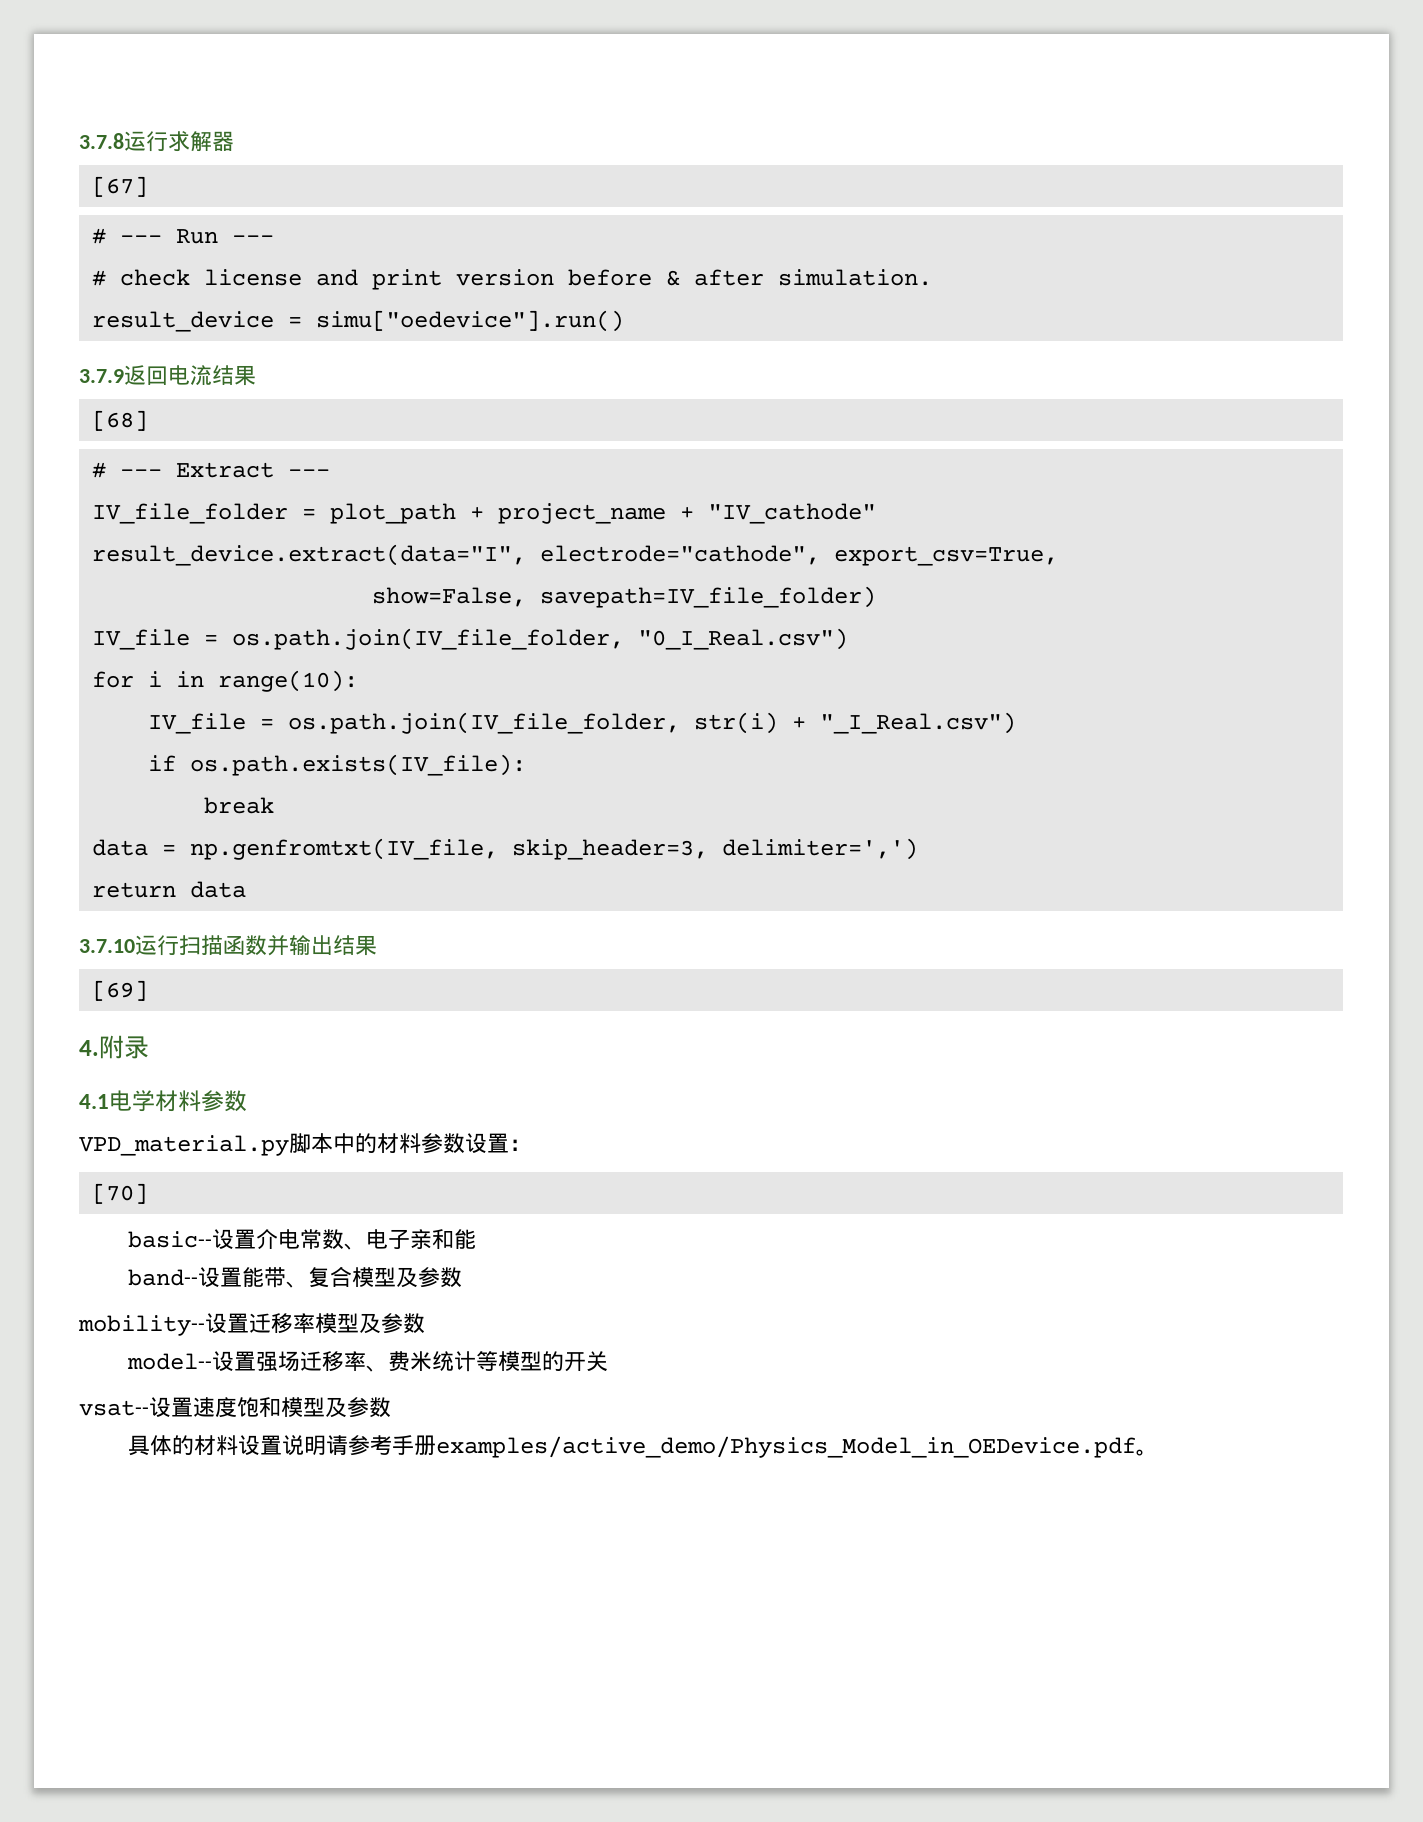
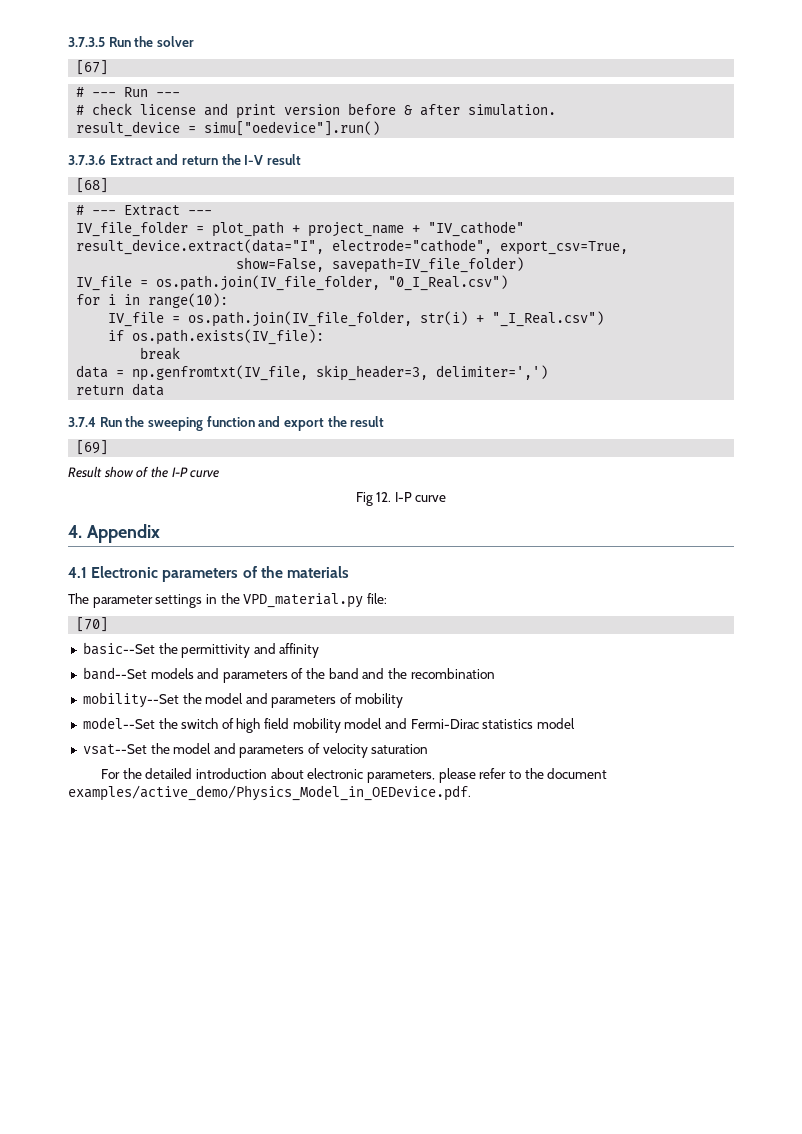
[79,131,234,152] 3.7.8运行求解器 -> [68,36,194,47] 3.7.3.5 Run the solver
[79,365,256,386] 3.7.9返回电流结果 -> [68,154,301,165] 3.7.3.6 Extract and return the I-V result
[79,935,377,956] [91,980,148,1001] 3.7.10运行扫描函数并输出结果 // [69] -> [68,416,385,431] [76,440,109,455] [68,466,220,478] [355,492,447,506] 3.7.4 Run the sweeping function and export the result // [69] // Result show of the I-P curve // Fig 12. I-P curve
[99,1035,149,1059] 附录 -> [86,524,160,543] Appendix
[109,1090,247,1112] [79,1133,531,1156] [91,1183,148,1204] [128,1229,477,1250] [128,1266,463,1288] [78,1313,425,1336] [127,1351,609,1372] [79,1397,391,1418] [128,1435,1159,1458] 电学材料参数 // VPD_material.py脚本中的材料参数设置： // [70] // basic--设置介电常数、电子亲和能 // band--设置能带、复合模型及参数 // mobility--设置迁移率模型及参数 // model--设置强场迁移率、费米统计等模型的开关 // vsat--设置速度饱和模型及参数 // 具体的材料设置说明请参考手册examples/active_demo/Physics_Model_in_OEDevice.pdf。 -> [91,566,349,582] [68,593,387,608] [76,617,109,632] [82,642,320,658] [82,667,495,683] [82,692,403,708] [82,717,575,733] [82,743,429,758] [101,768,608,783] [68,785,471,801] Electronic parameters of the materials // The parameter settings in the VPD_material.py file: // [70] // basic--Set the permittivity and affinity // band--Set models and parameters of the band and the recombination // mobility--Set the model and parameters of mobility // model--Set the switch of high field mobility model and Fermi-Dirac statistics model // vsat--Set the model and parameters of velocity saturation // For the detailed introduction about electronic parameters, please refer to the document examples/active_demo/Physics_Model_in_OEDevice.pdf.

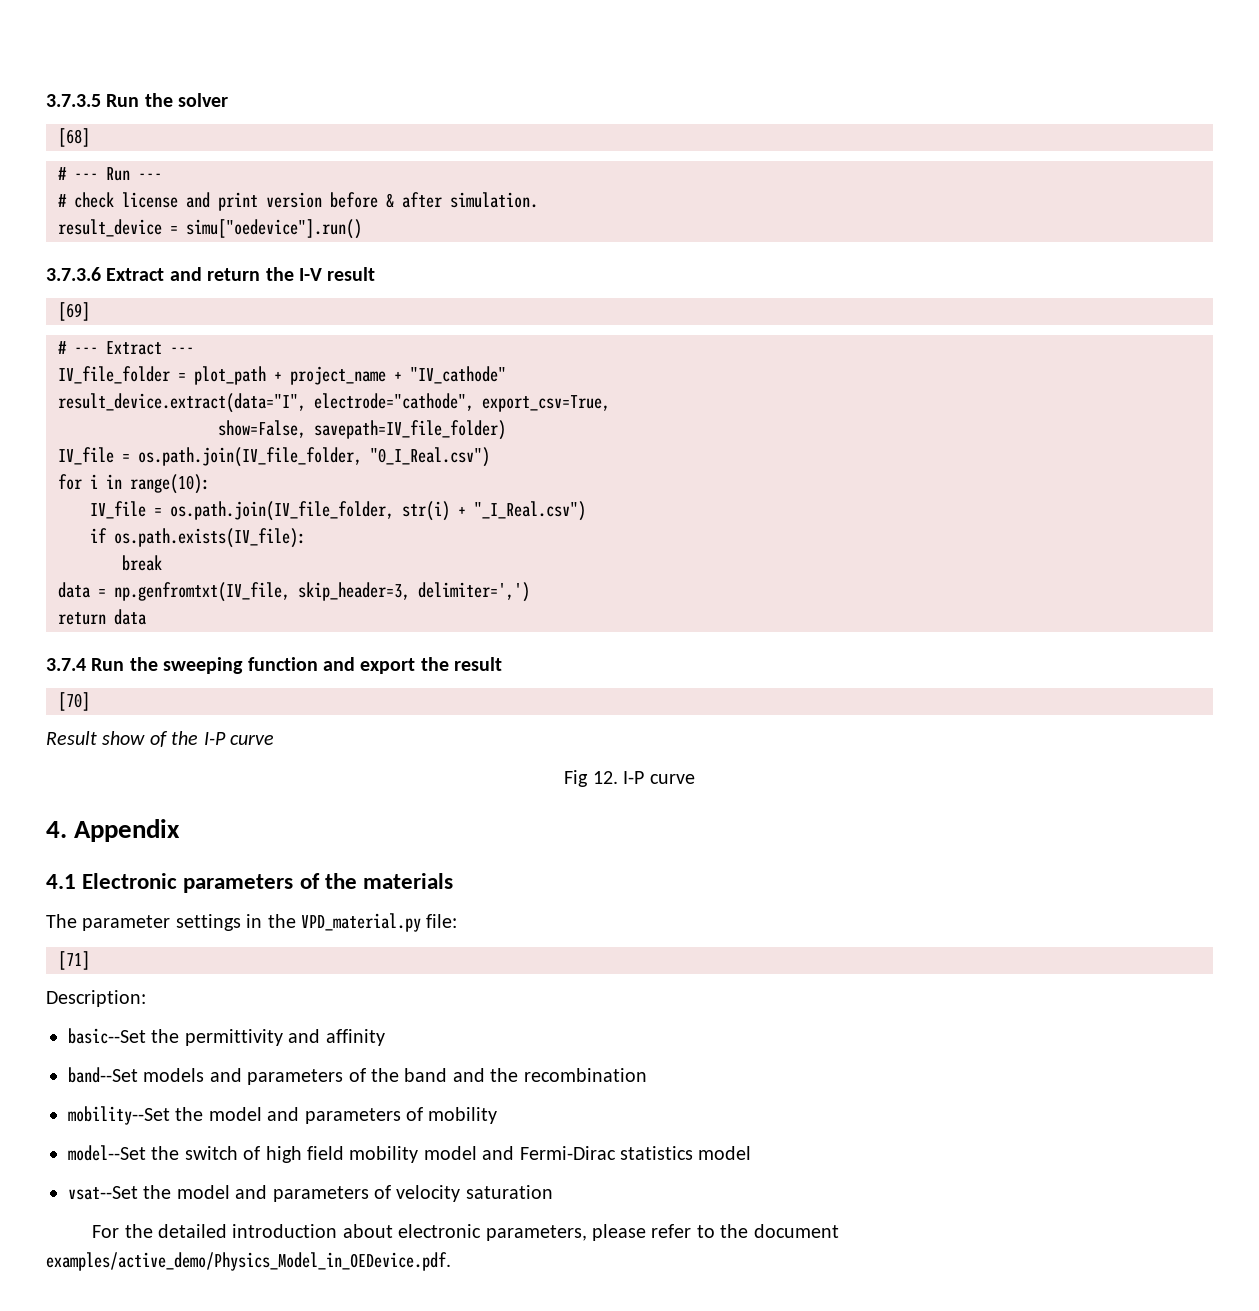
[76,60,109,75] [67] -> [58,128,90,147] [68]
[76,178,109,193] [68] -> [58,302,90,321] [69]
[76,440,109,455] [69] -> [58,692,90,711] [70]
[76,617,109,632] [70] -> [58,951,90,970] [46,990,146,1007] [71] // Description:

